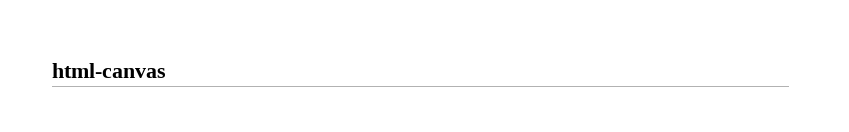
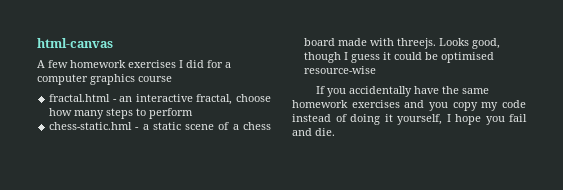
(166, 70) none -> [37,60,231,68] [37,74,172,85] [49,94,271,105] [49,108,194,119] [49,122,271,130] [304,38,501,49] [304,52,495,63] [304,66,377,74] [315,86,489,97] [292,100,526,111] [292,114,527,125] [292,128,335,136] // A few homework exercises I did for a computer graphics course // fractal.html - an interactive fractal, choose how many steps to perform // chess-static.hml - a static scene of a chess board made with threejs. Looks good, though I guess it could be optimised resource-wise // If you accidentally have the same homework exercises and you copy my code instead of doing it yourself, I hope you fail and die.

